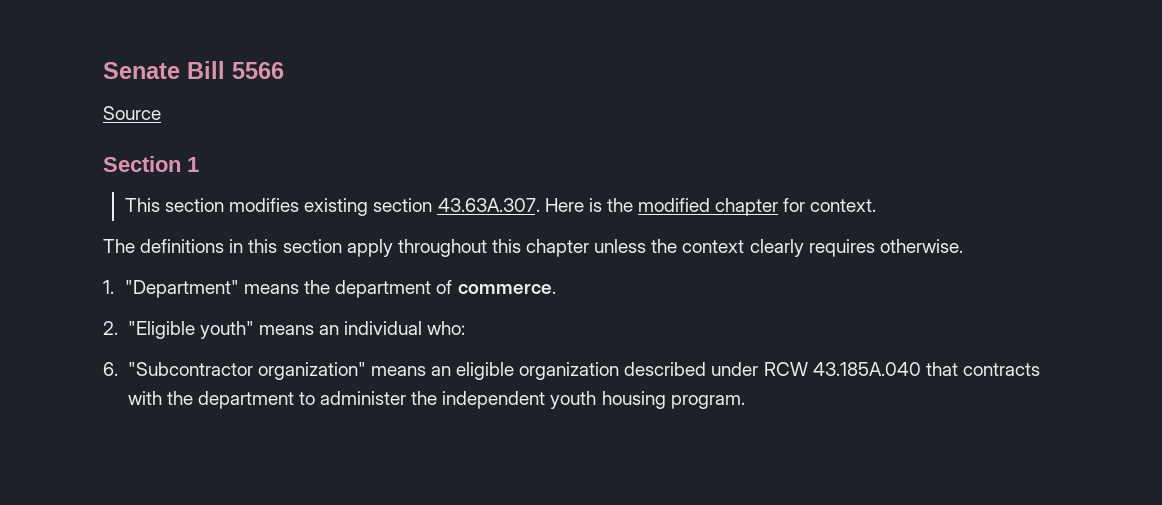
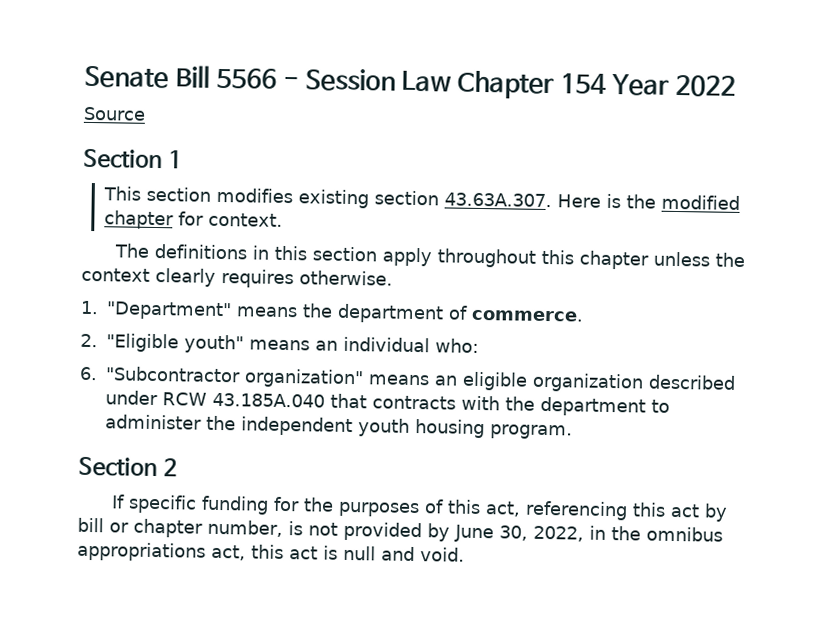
(284, 70) none -> [282,68,736,100] - Session Law Chapter 154 Year 2022
(745, 402) none -> [78,456,178,478] [111,494,729,522] [77,517,723,543] [77,541,465,562] // Section 2 // If specific funding for the purposes of this act, referencing this act by bill or chapter number, is not provided by June 30, 2022, in the omnibus appropriations act, this act is null and void.

